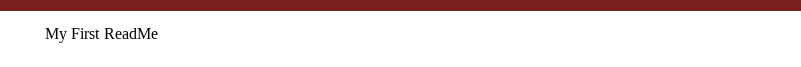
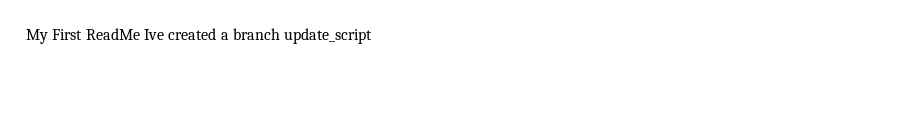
(158, 33) none -> [143,28,373,44] Ive created a branch update_script

